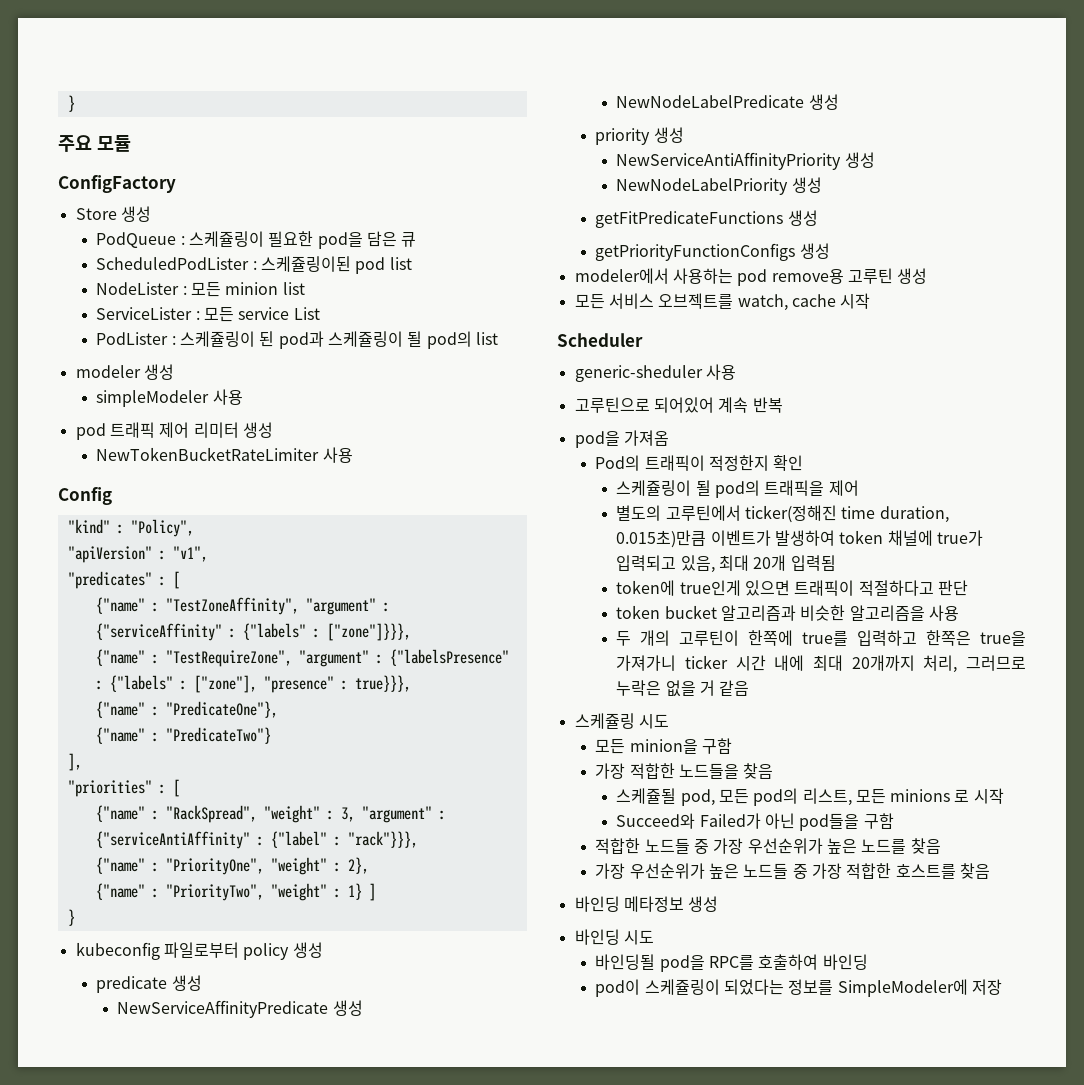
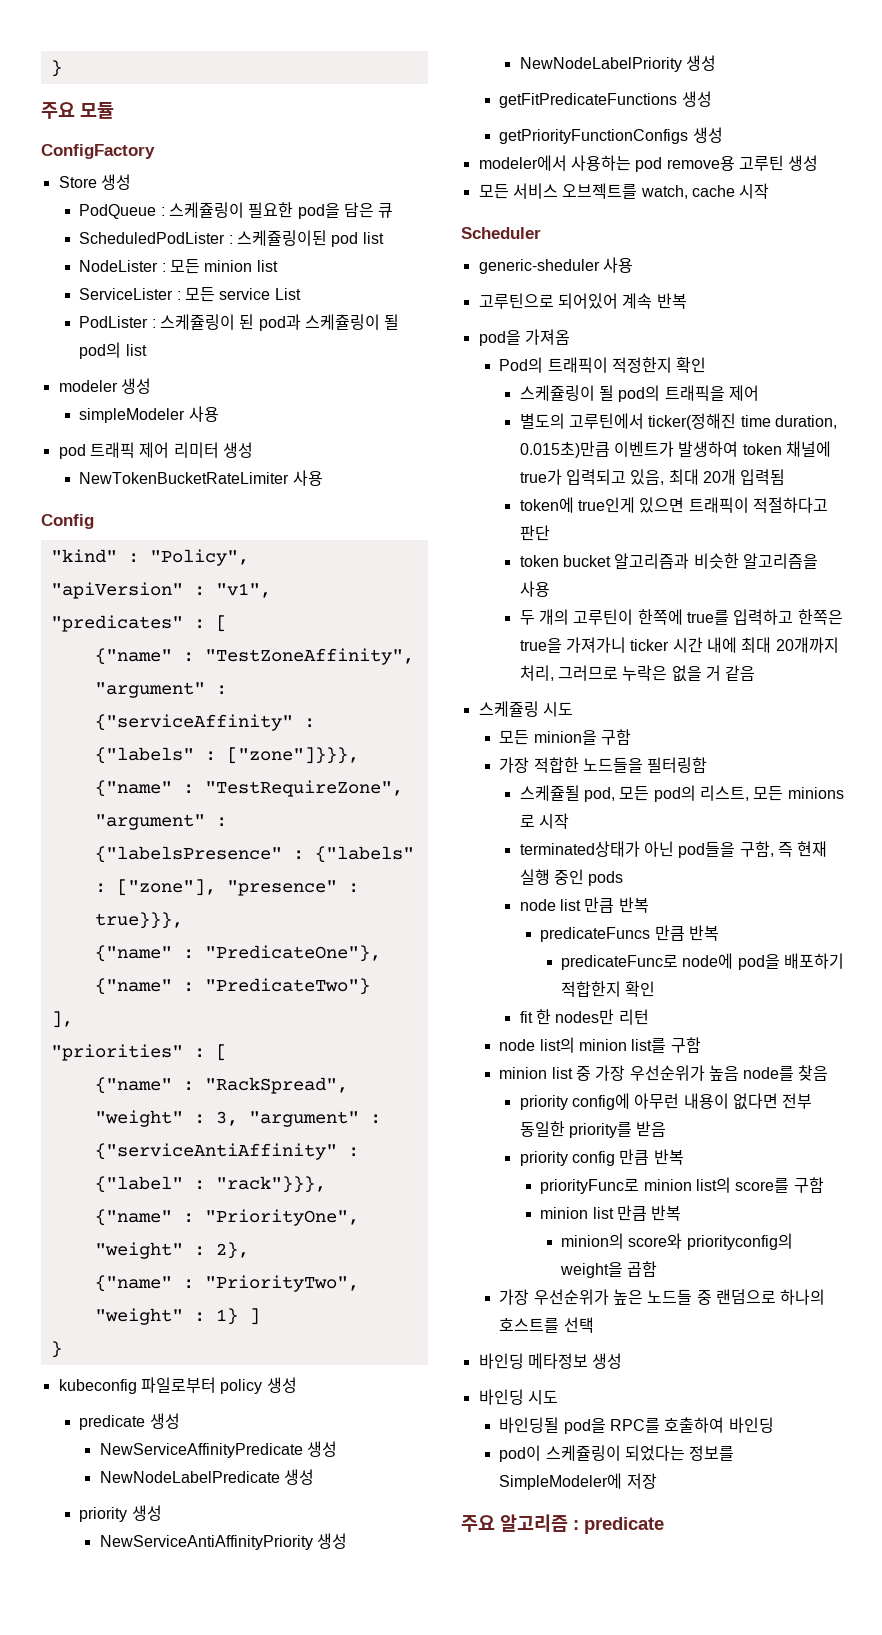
[743,763,774,779] 찾음 -> [647,757,708,773] 필터링함
[616,813,894,831] [595,838,690,854] Succeed와 Failed가 아닌 pod들을 구함 // 적합한 노드들 -> [519,841,828,858] [519,869,624,886] [519,897,649,913] [540,925,720,942] [561,953,845,970] [561,981,656,997] [519,1009,649,1025] [499,1037,701,1053] [499,1067,573,1079] terminated상태가 아닌 pod들을 구함, 즉 현재 실행 중인 pods // node list 만큼 반복 // predicateFuncs 만큼 반복 // predicateFunc로 node에 pod을 배포하기 적합한지 확인 // fit 한 nodes만 리턴 // node list의 minion list를 구함 // minion list
[827,838,941,854] 높은 노드를 찾음 -> [708,1065,829,1081] [519,1093,813,1110] [519,1121,667,1138] [519,1149,684,1166] [540,1177,824,1194] [540,1205,682,1221] [561,1233,793,1250] [560,1261,658,1278] 높음 node를 찾음 // priority config에 아무런 내용이 없다면 전부 동일한 priority를 받음 // priority config 만큼 반복 // priorityFunc로 minion list의 score를 구함 // minion list 만큼 반복 // minion의 score와 priorityconfig의 weight을 곱함
[812,863,990,879] 가장 적합한 호스트를 찾음 -> [715,1289,826,1305] [499,1317,594,1333] 랜덤으로 하나의 호스트를 선택
(1003, 987) none -> [461,1514,664,1534] // 주요 알고리즘 : predicate

